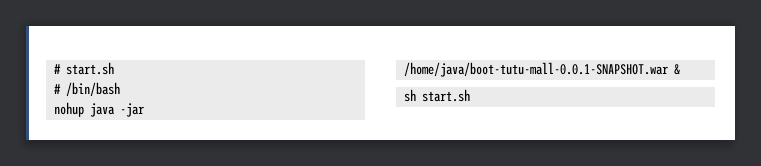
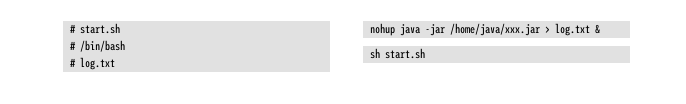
(121, 89) none -> [70,57,116,70] // # log.txt
[404,62,669,77] /home/java/boot-tutu-mall-0.0.1-SNAPSHOT.war -> [450,23,591,36] /home/java/xxx.jar > log.txt

